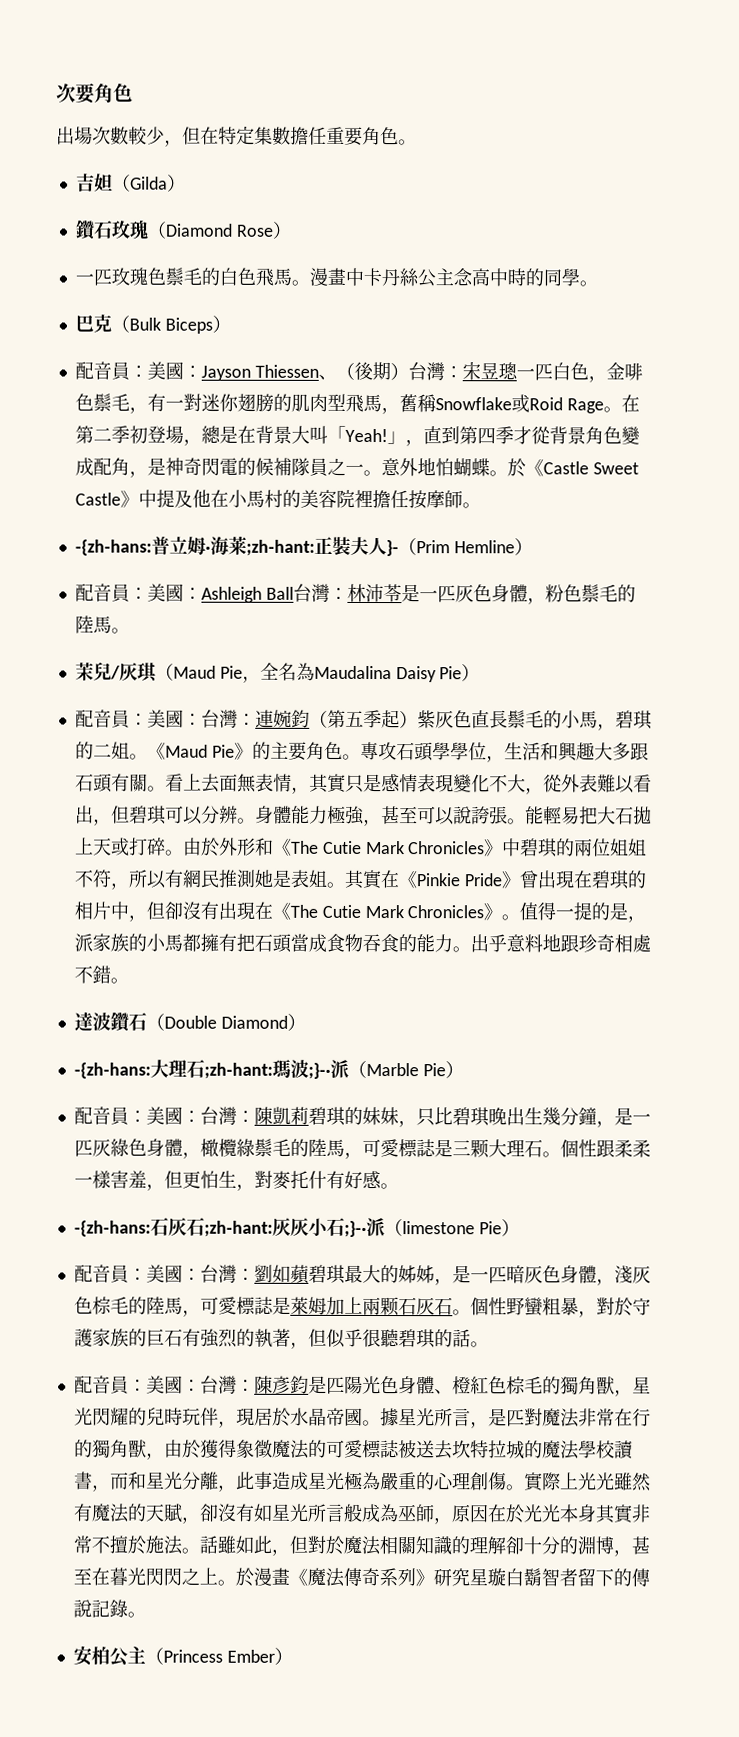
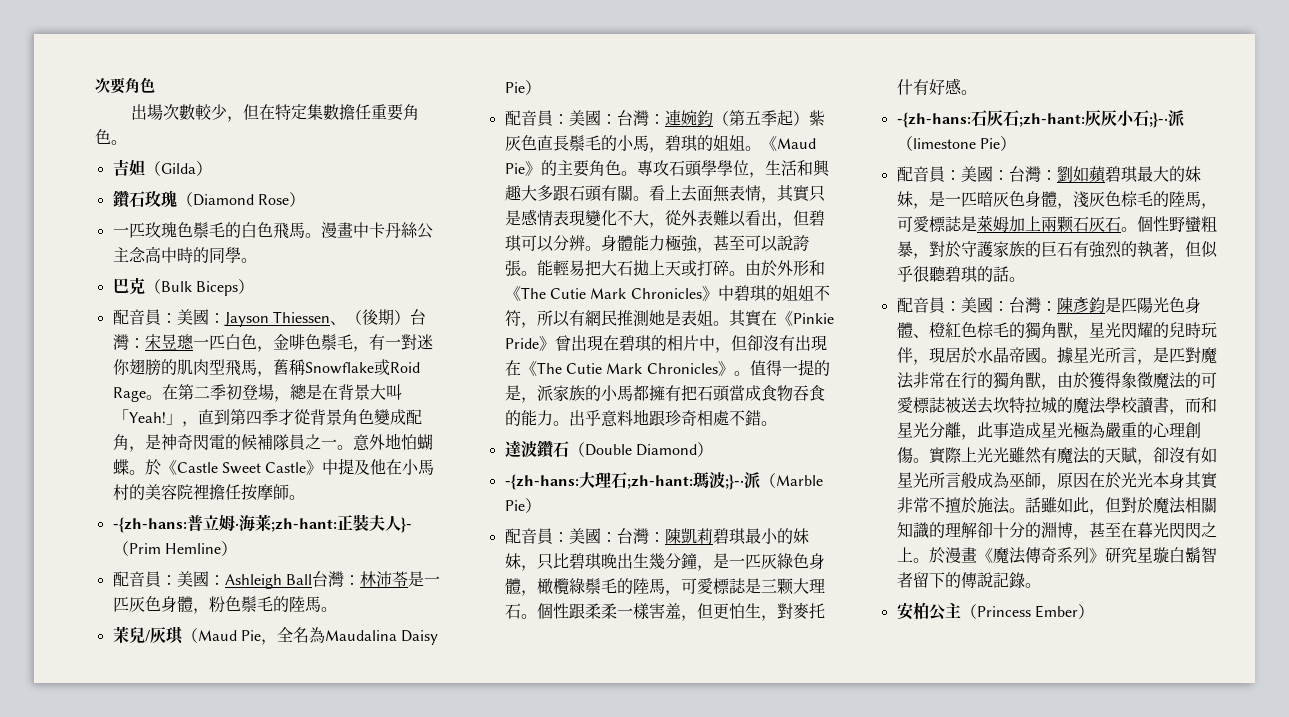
[92,743,112,758] 二 -> [712,135,729,151] 姐
[574,838,612,857] 兩位 -> (782, 293) none
(346, 1116) none -> [744,528,778,544] 最小
[397,1265,435,1284] 姊姊 -> [1184,166,1201,182] [896,191,913,207] 妹妹

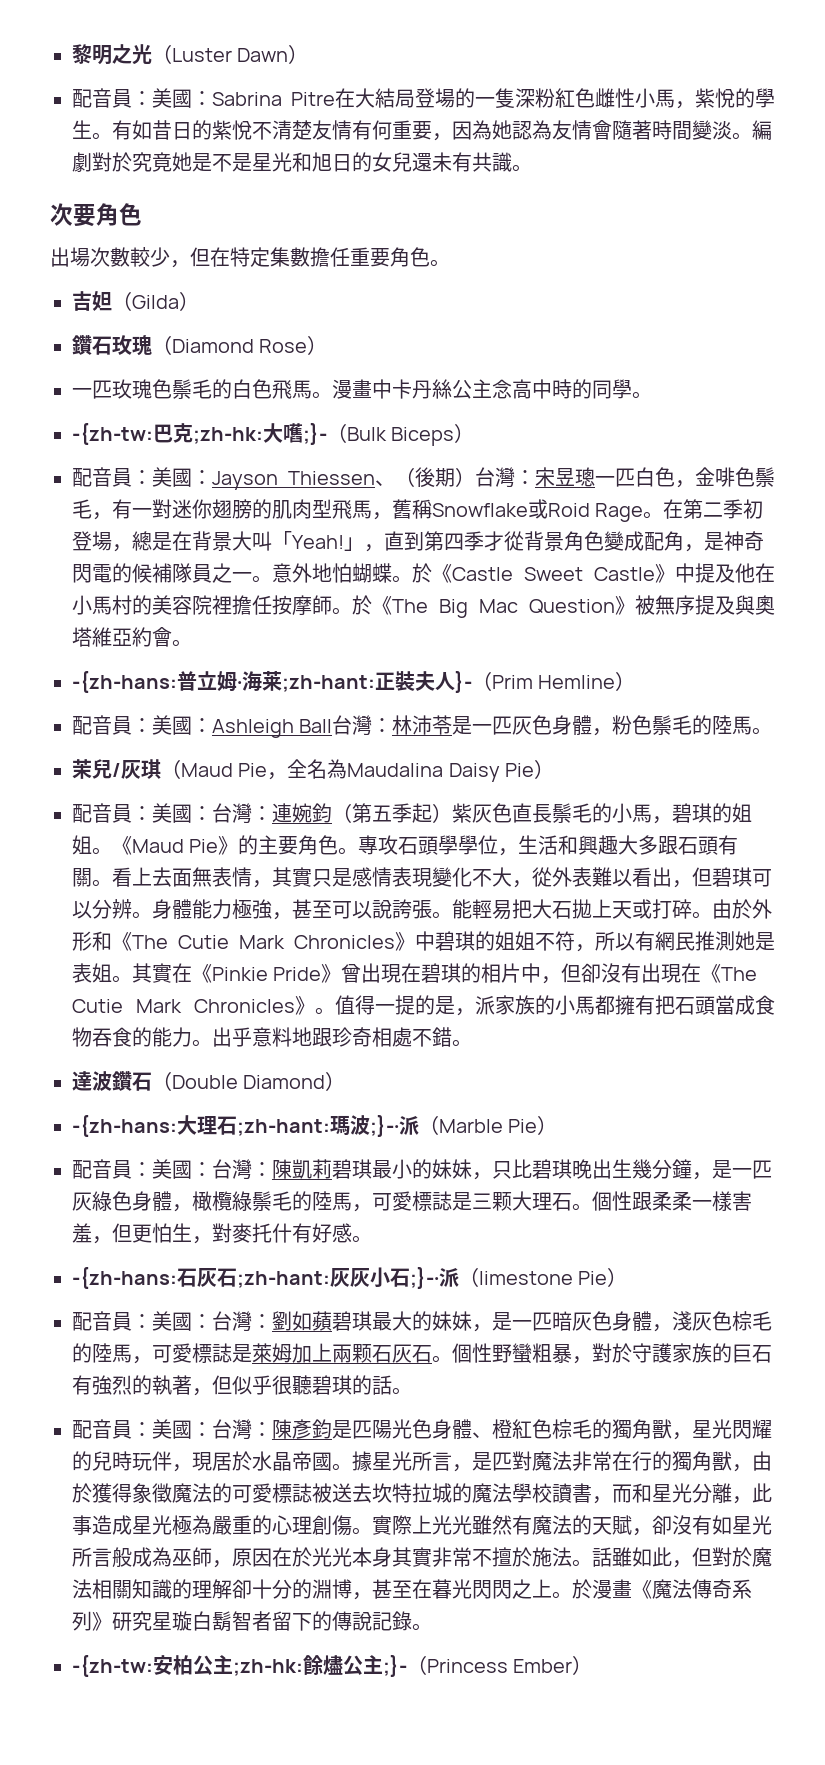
(95, 85) none -> [72,44,309,65] [72,88,775,109] [72,120,772,141] [72,152,532,172] 黎明之光（Luster Dawn） // 配音員：美國：Sabrina Pitre在大結局登場的一隻深粉紅色雌性小馬，紫悅的學生。有如昔日的紫悅不清楚友情有何重要，因為她認為友情會隨著時間變淡。編劇對於究竟她是不是星光和旭日的女兒還未有共識。 //
[112,277,145,295] 巴克 -> [72,423,327,445] -{zh-tw:巴克;zh-hk:大嚿;}-
(305, 497) none -> [352,595,775,618] [72,627,192,647] 於《The Big Mac Question》被無序提及與奧塔維亞約會。
(1041, 585) none -> [72,1655,153,1677] -{zh-tw:
(961, 610) none -> [233,1655,407,1677] ;zh-hk:餘燼公主;}-

